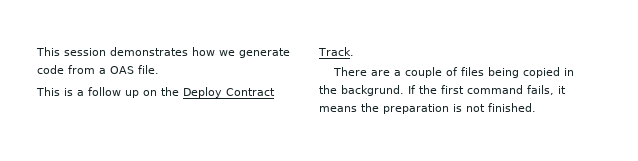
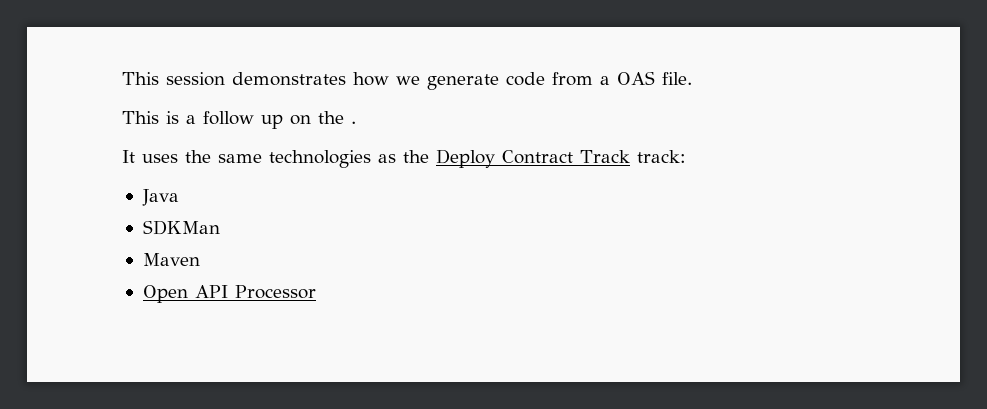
[183,87,275,98] [318,47,354,56] [332,67,574,78] [319,85,566,96] [319,103,536,114] Deploy Contract Track. // There are a couple of files being copied in the backgrund. If the first command fails, it means the preparation is not finished. -> [351,121,356,124] [122,149,686,168] [141,189,179,206] [142,220,220,235] [142,253,200,266] [142,285,316,303] . // It uses the same technologies as the Deploy Contract Track track: // Java // SDKMan // Maven // Open API Processor

